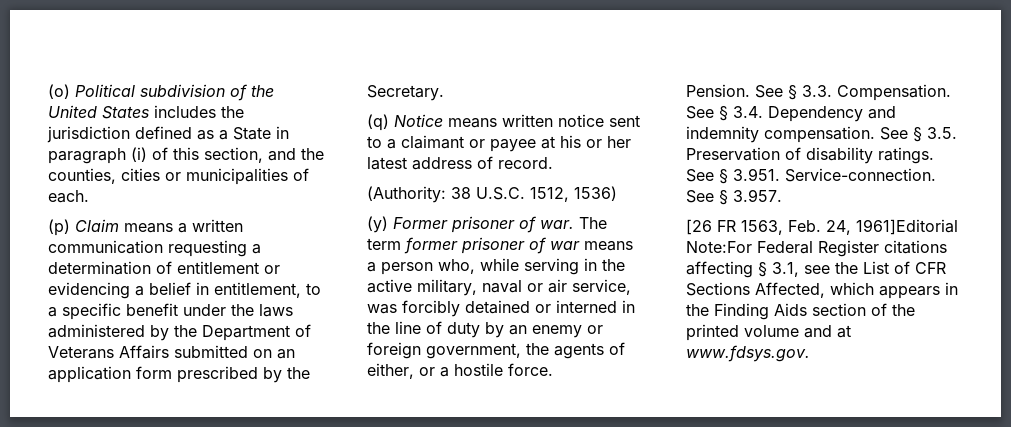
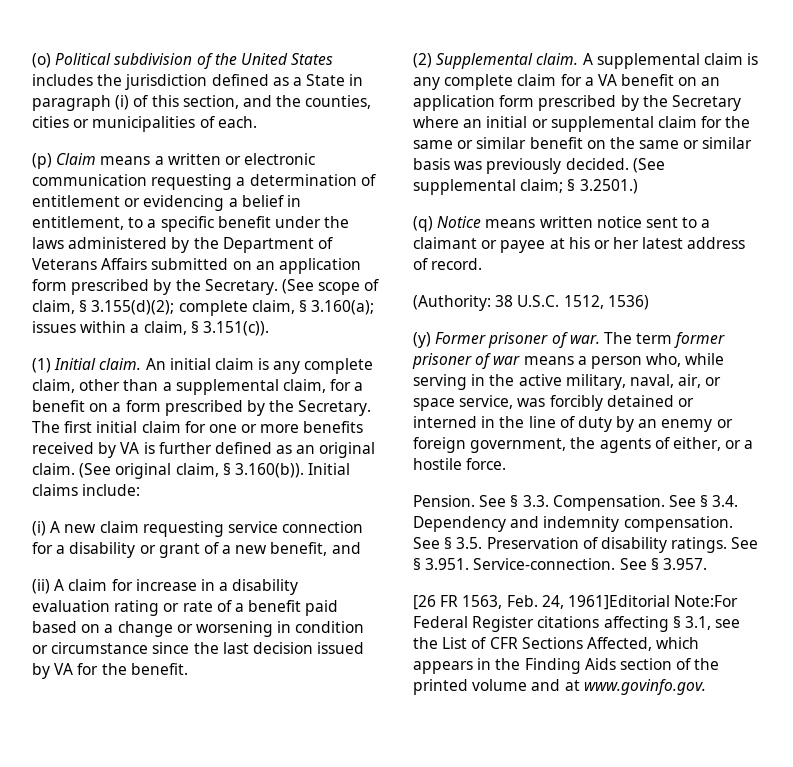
(243, 225) none -> [224,153,316,165] or electronic
(444, 93) none -> [281,279,380,295] [32,300,375,316] [32,321,269,336] [32,358,374,374] [32,379,364,395] [32,400,372,416] [32,421,364,433] [32,442,376,458] [32,463,351,479] [32,484,141,496] [32,521,364,537] [32,542,361,558] [32,579,299,595] [32,600,339,616] [32,621,365,637] [32,642,365,654] [32,663,188,679] [413,53,759,69] [413,74,721,90] [413,95,741,111] [413,116,751,132] [413,137,753,149] [413,158,665,174] [413,179,638,195] (See scope of claim, § 3.155(d)(2); complete claim, § 3.160(a); issues within a claim, § 3.151(c)). // (1) Initial claim. An initial claim is any complete claim, other than a supplemental claim, for a benefit on a form prescribed by the Secretary. The first initial claim for one or more benefits received by VA is further defined as an original claim. (See original claim, § 3.160(b)). Initial claims include: // (i) A new claim requesting service connection for a disability or grant of a new benefit, and // (ii) A claim for increase in a disability evaluation rating or rate of a benefit paid based on a change or worsening in condition or circumstance since the last decision issued by VA for the benefit. // (2) Supplemental claim. A supplemental claim is any complete claim for a VA benefit on an application form prescribed by the Secretary where an initial or supplemental claim for the same or similar benefit on the same or similar basis was previously decided. (See supplemental claim; § 3.2501.)
[482,279,567,293] naval or air -> [629,374,722,388] [413,398,455,411] naval, air, or space
[686,345,810,362] www.fdsys.gov. -> [583,679,706,695] www.govinfo.gov.

